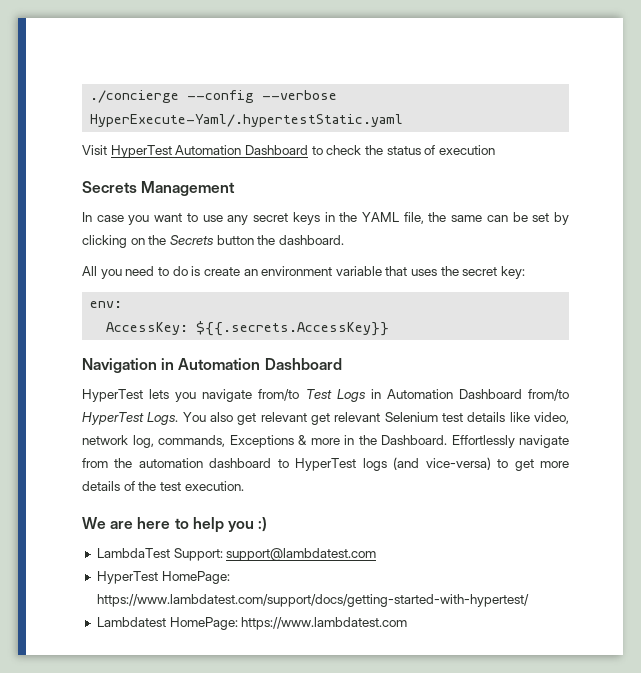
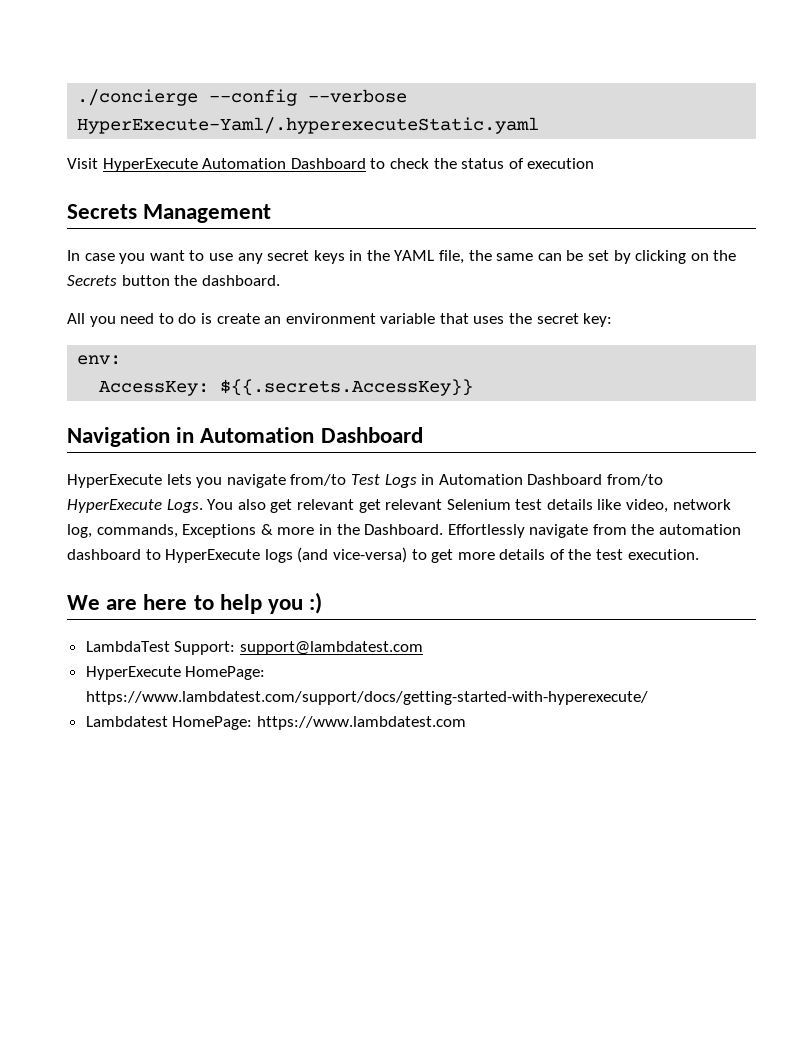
[90,114,404,127] HyperExecute-Yaml/.hypertestStatic.yaml -> [77,117,540,134] HyperExecute-Yaml/.hyperexecuteStatic.yaml
[110,145,172,158] HyperTest -> [102,158,198,172] HyperExecute
[82,389,143,402] HyperTest -> [67,474,162,488] HyperExecute
[82,412,144,425] HyperTest -> [67,499,162,513] HyperExecute
[295,458,357,471] HyperTest -> [165,549,261,563] HyperExecute
[96,571,230,584] [96,594,529,607] HyperTest HomePage: https://www.lambdatest.com/support/docs/getting-started-with-hypertest/ -> [85,666,266,680] [85,691,648,705] HyperExecute HomePage: https://www.lambdatest.com/support/docs/getting-started-with-hyperexecute/

